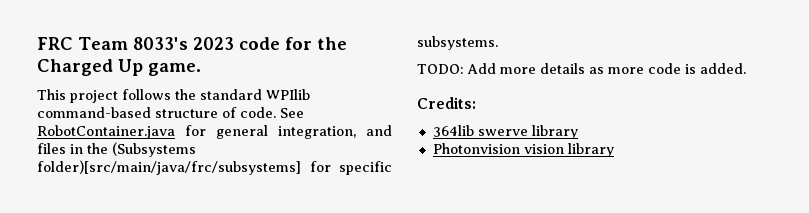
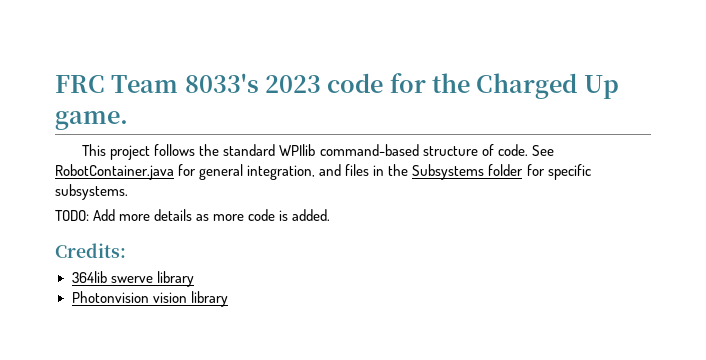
[112,142,196,157] [37,160,301,175] (Subsystems folder)[src/main/java/frc/subsystems] -> [412,164,524,180] Subsystems folder

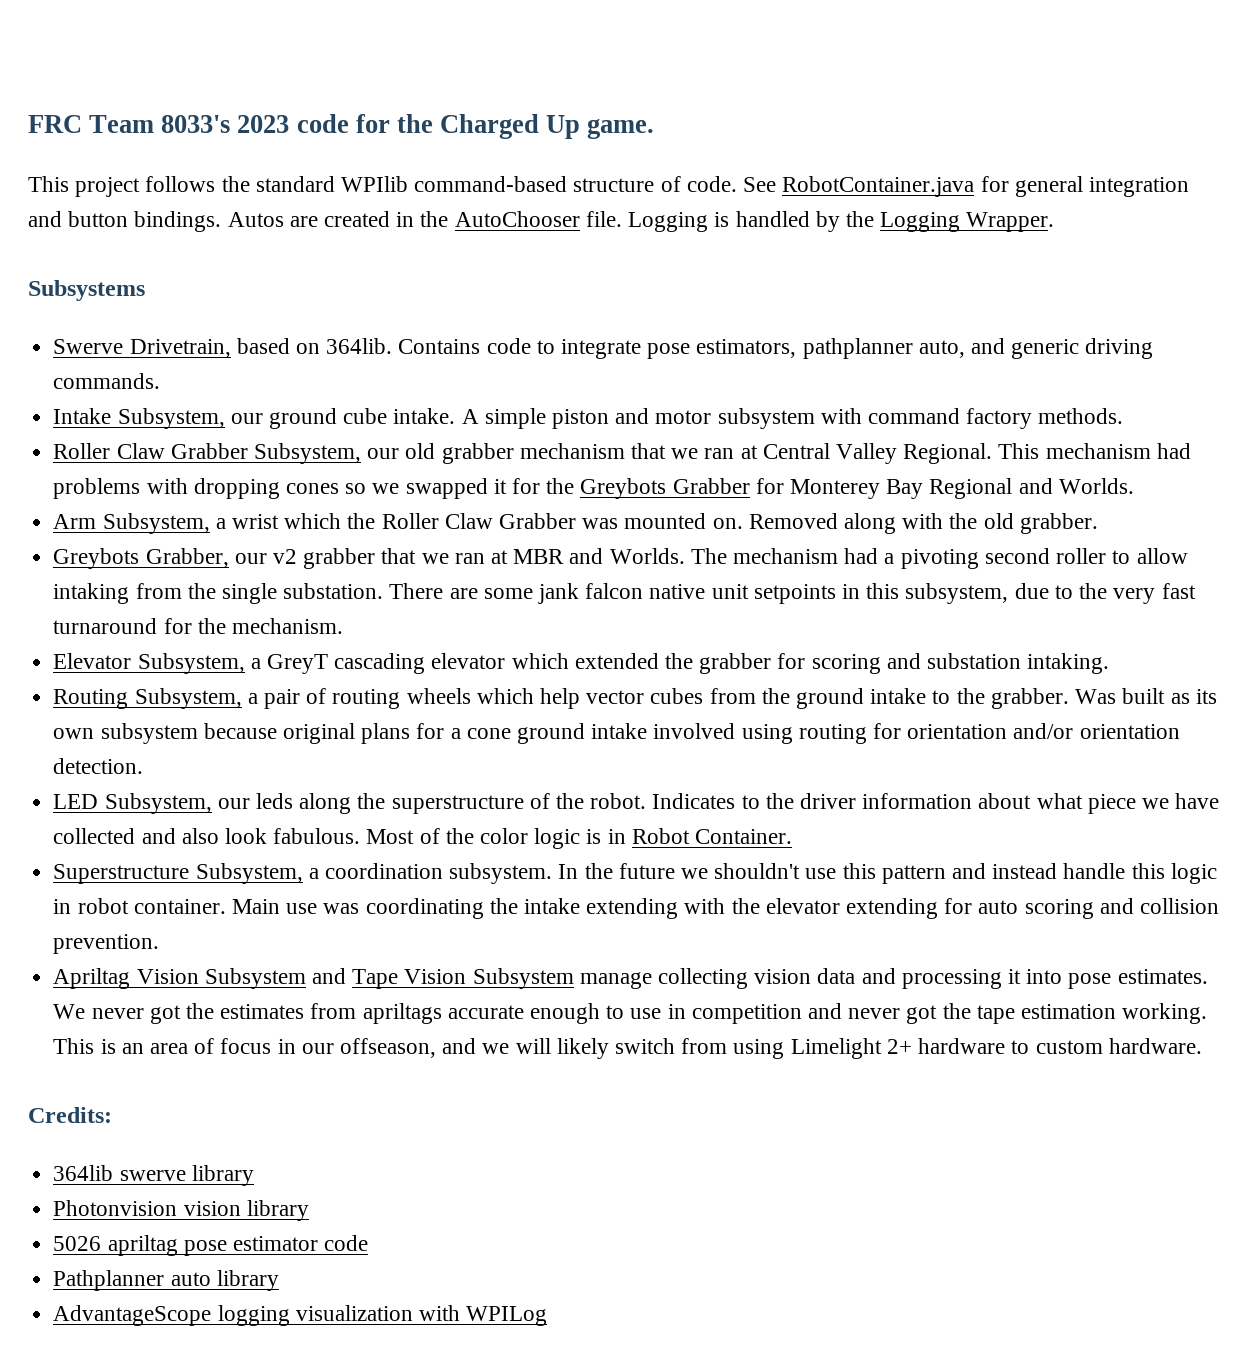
[247,164,591,180] [55,184,128,200] [55,209,331,221] integration, and files in the Subsystems folder for specific subsystems. // TODO: Add more details as more code is added. -> [1088,177,1189,197] [28,211,1055,232] [28,280,145,301] [53,338,1154,359] [53,373,161,389] [53,408,1124,429] [53,443,1191,464] [53,478,1134,499] [53,513,1098,534] [53,548,1188,569] [53,583,1196,604] [53,618,343,634] [53,653,1110,674] [53,688,1217,709] [53,723,1180,744] [53,758,144,774] [53,793,1220,814] [53,828,793,849] [53,863,1217,884] [53,898,1220,919] [53,934,160,954] [53,968,1208,989] [53,1003,1208,1024] [53,1038,1202,1059] integration and button bindings. Autos are created in the AutoChooser file. Logging is handled by the Logging Wrapper. // Subsystems // Swerve Drivetrain, based on 364lib. Contains code to integrate pose estimators, pathplanner auto, and generic driving commands. // Intake Subsystem, our ground cube intake. A simple piston and motor subsystem with command factory methods. // Roller Claw Grabber Subsystem, our old grabber mechanism that we ran at Central Valley Regional. This mechanism had problems with dropping cones so we swapped it for the Greybots Grabber for Monterey Bay Regional and Worlds. // Arm Subsystem, a wrist which the Roller Claw Grabber was mounted on. Removed along with the old grabber. // Greybots Grabber, our v2 grabber that we ran at MBR and Worlds. The mechanism had a pivoting second roller to allow intaking from the single substation. There are some jank falcon native unit setpoints in this subsystem, due to the very fast turnaround for the mechanism. // Elevator Subsystem, a GreyT cascading elevator which extended the grabber for scoring and substation intaking. // Routing Subsystem, a pair of routing wheels which help vector cubes from the ground intake to the grabber. Was built as its own subsystem because original plans for a cone ground intake involved using routing for orientation and/or orientation detection. // LED Subsystem, our leds along the superstructure of the robot. Indicates to the driver information about what piece we have collected and also look fabulous. Most of the color logic is in Robot Container. // Superstructure Subsystem, a coordination subsystem. In the future we shouldn't use this pattern and instead handle this logic in robot container. Main use was coordinating the intake extending with the elevator extending for auto scoring and collision prevention. // Apriltag Vision Subsystem and Tape Vision Subsystem manage collecting vision data and processing it into pose estimates. We never got the estimates from apriltags accurate enough to use in competition and never got the tape estimation working. This is an area of focus in our offseason, and we will likely switch from using Limelight 2+ hardware to custom hardware.
(228, 299) none -> [53,1235,369,1256] [53,1270,279,1291] [53,1305,548,1326] // 5026 apriltag pose estimator code // Pathplanner auto library // AdvantageScope logging visualization with WPILog

